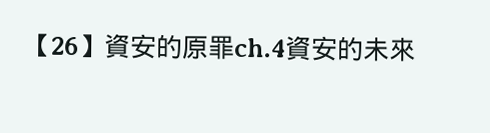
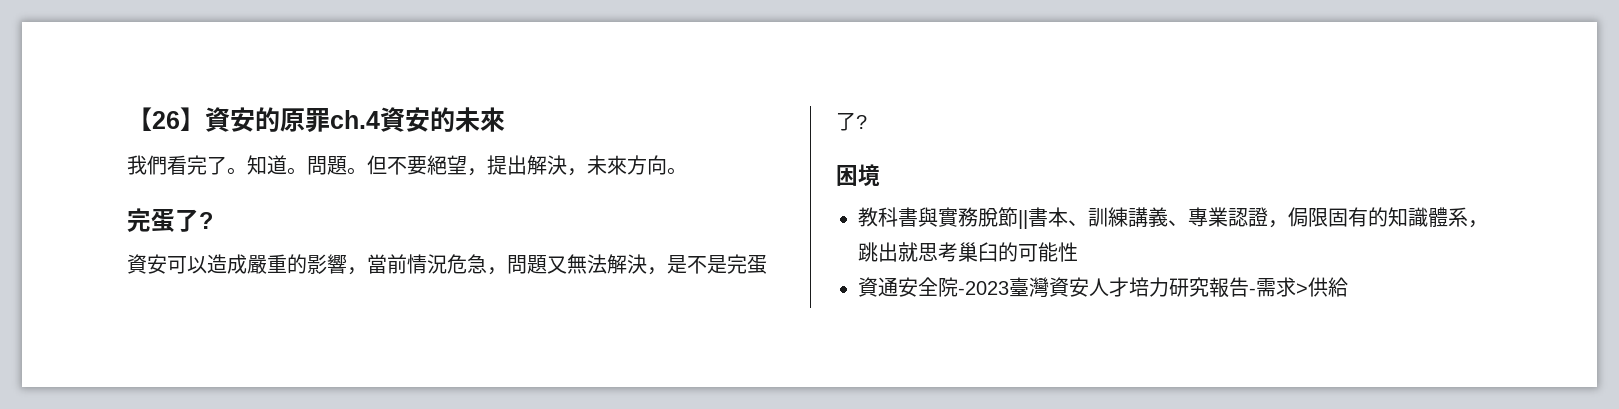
(416, 49) none -> [127,155,687,176] [127,208,213,232] [127,254,767,275] [836,112,867,131] [836,164,880,186] [858,207,1488,229] [858,242,1078,262] [858,277,1348,298] // 我們看完了。知道。問題。但不要絕望，提出解決，未來方向。 // 完蛋了? // 資安可以造成嚴重的影響，當前情況危急，問題又無法解決，是不是完蛋了? // 困境 // 教科書與實務脫節||書本、訓練講義、專業認證，侷限固有的知識體系，跳出就思考巢臼的可能性 // 資通安全院-2023臺灣資安人才培力研究報告-需求>供給

